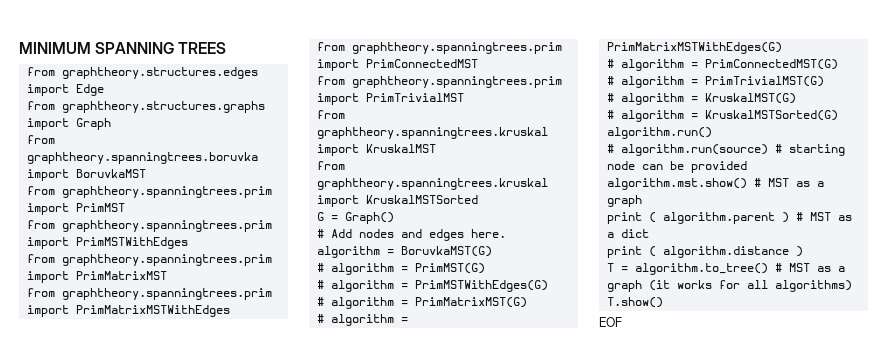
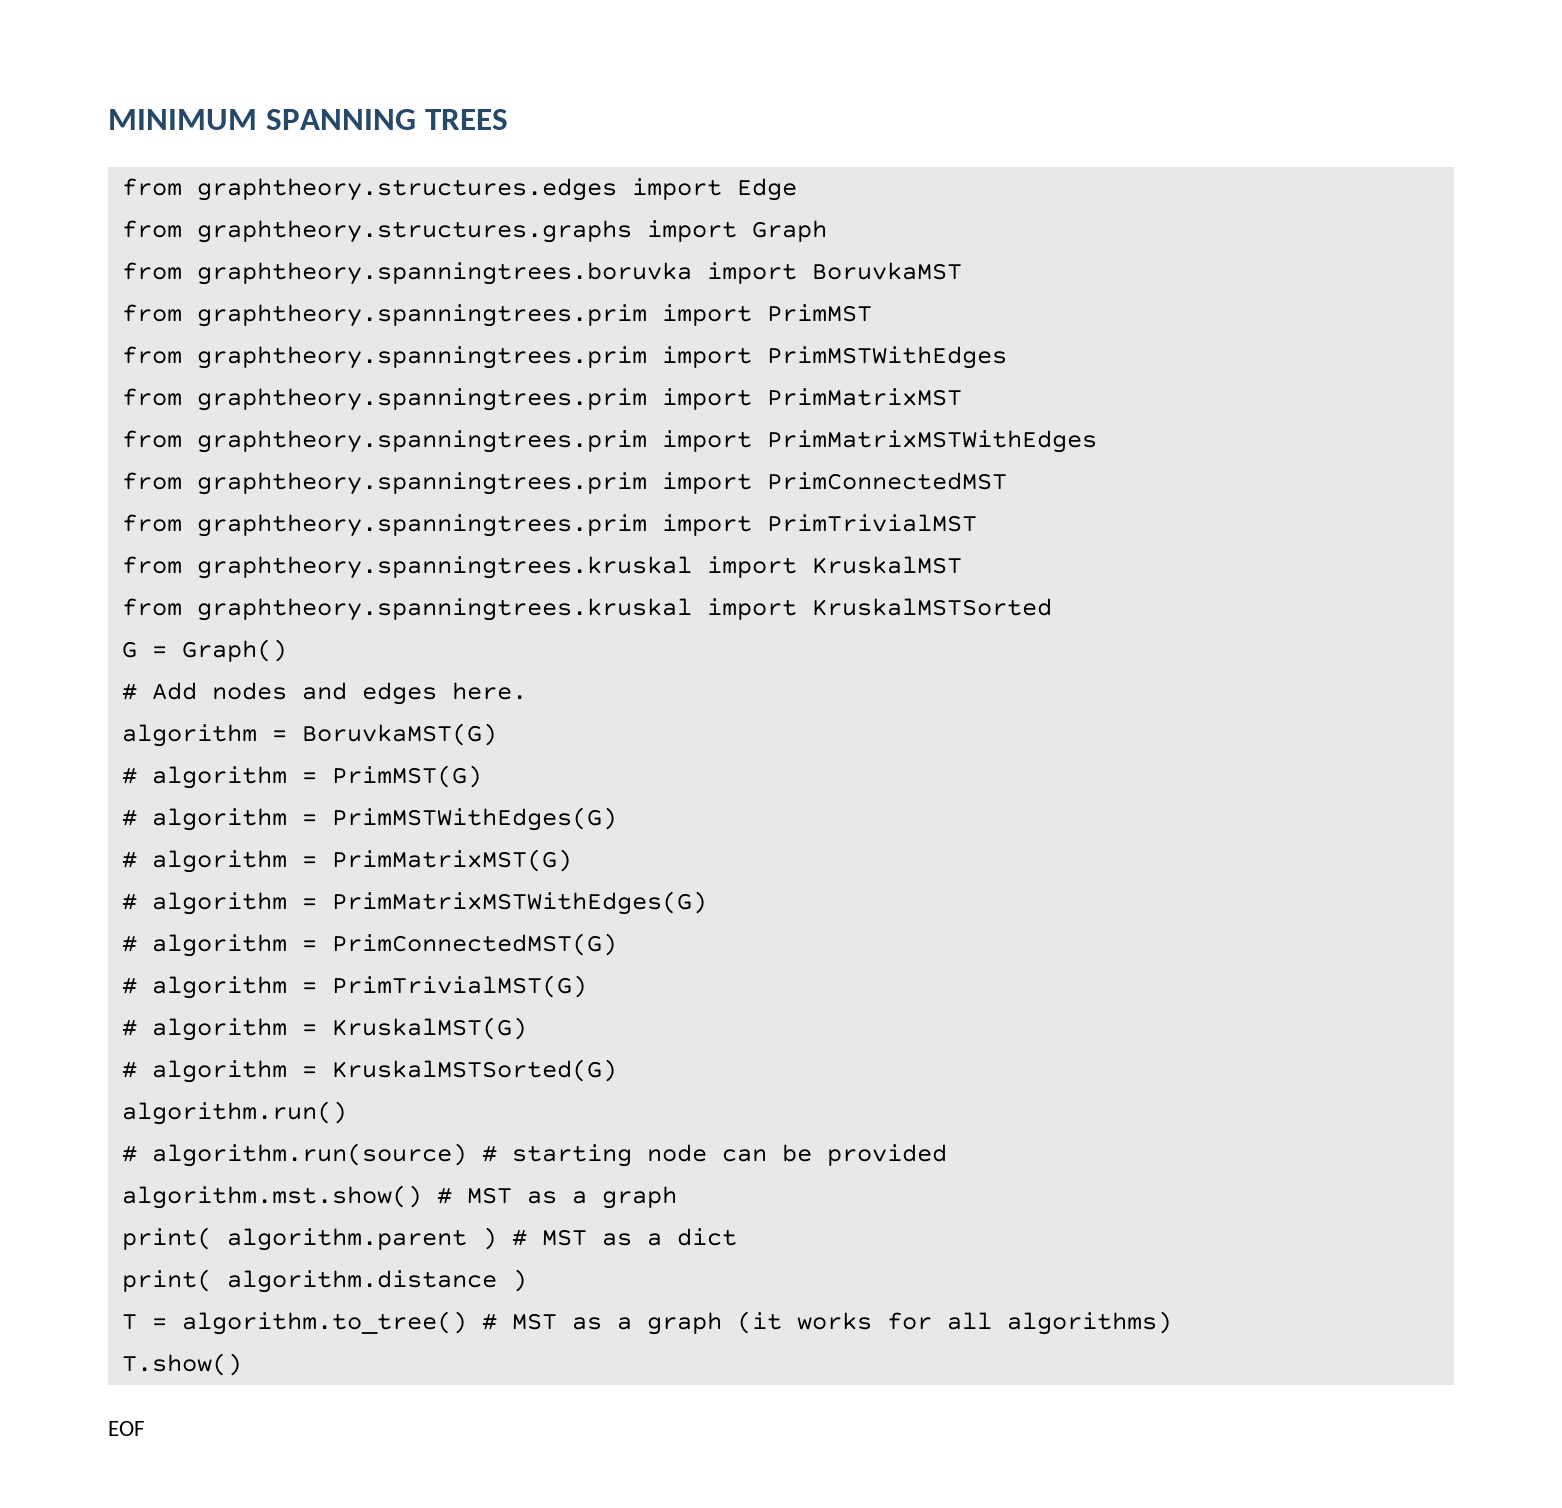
[606,212,656,224] print ( -> [121,1227,212,1250] print(
[606,246,656,258] print ( -> [121,1269,212,1292] print(

